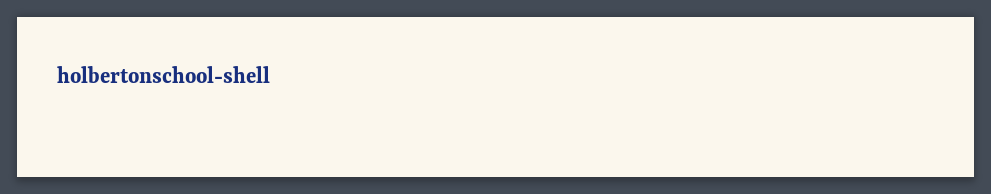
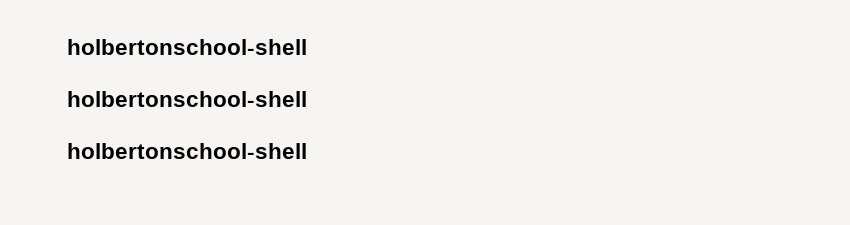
[57,66,270,83] holbertonschool-shell -> [67,39,307,55] [67,91,307,107] [67,143,307,159] holbertonschool-shell // holbertonschool-shell // holbertonschool-shell

